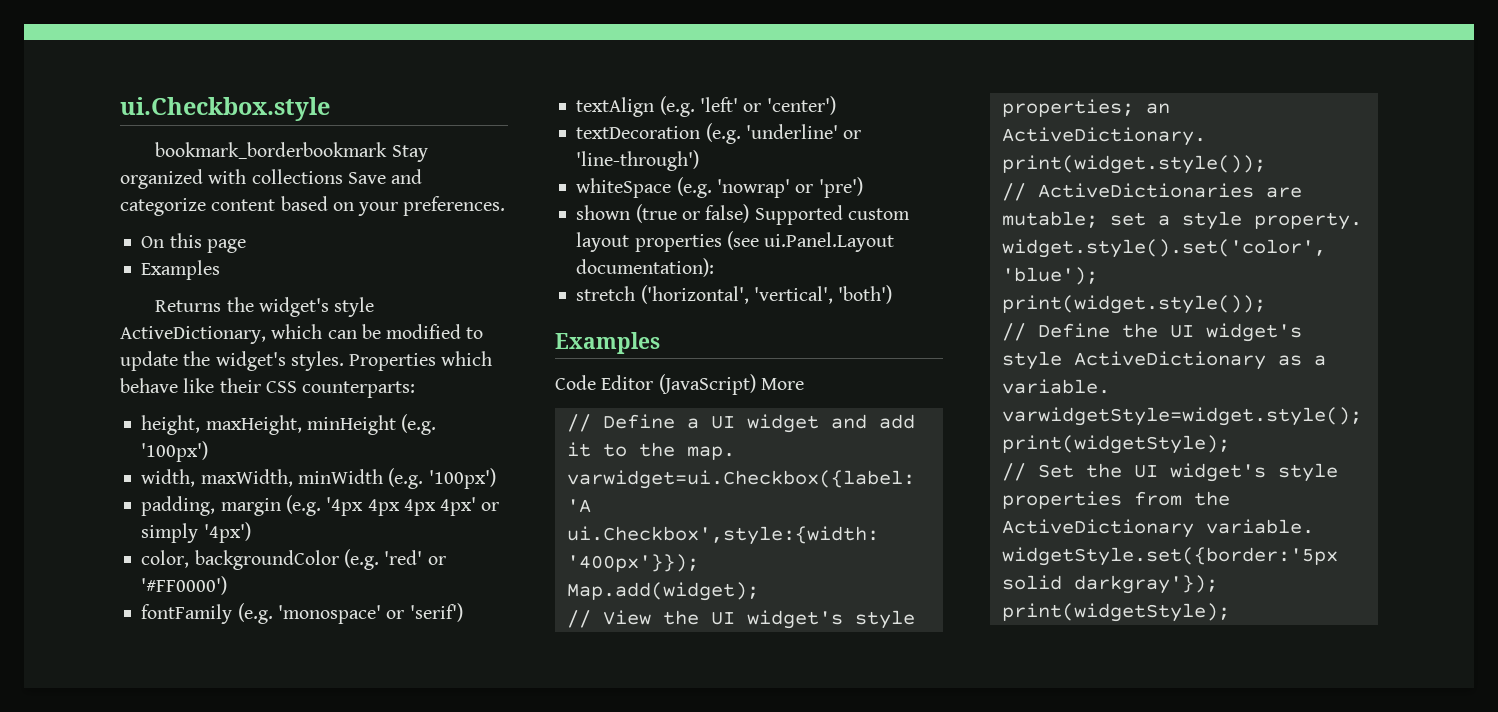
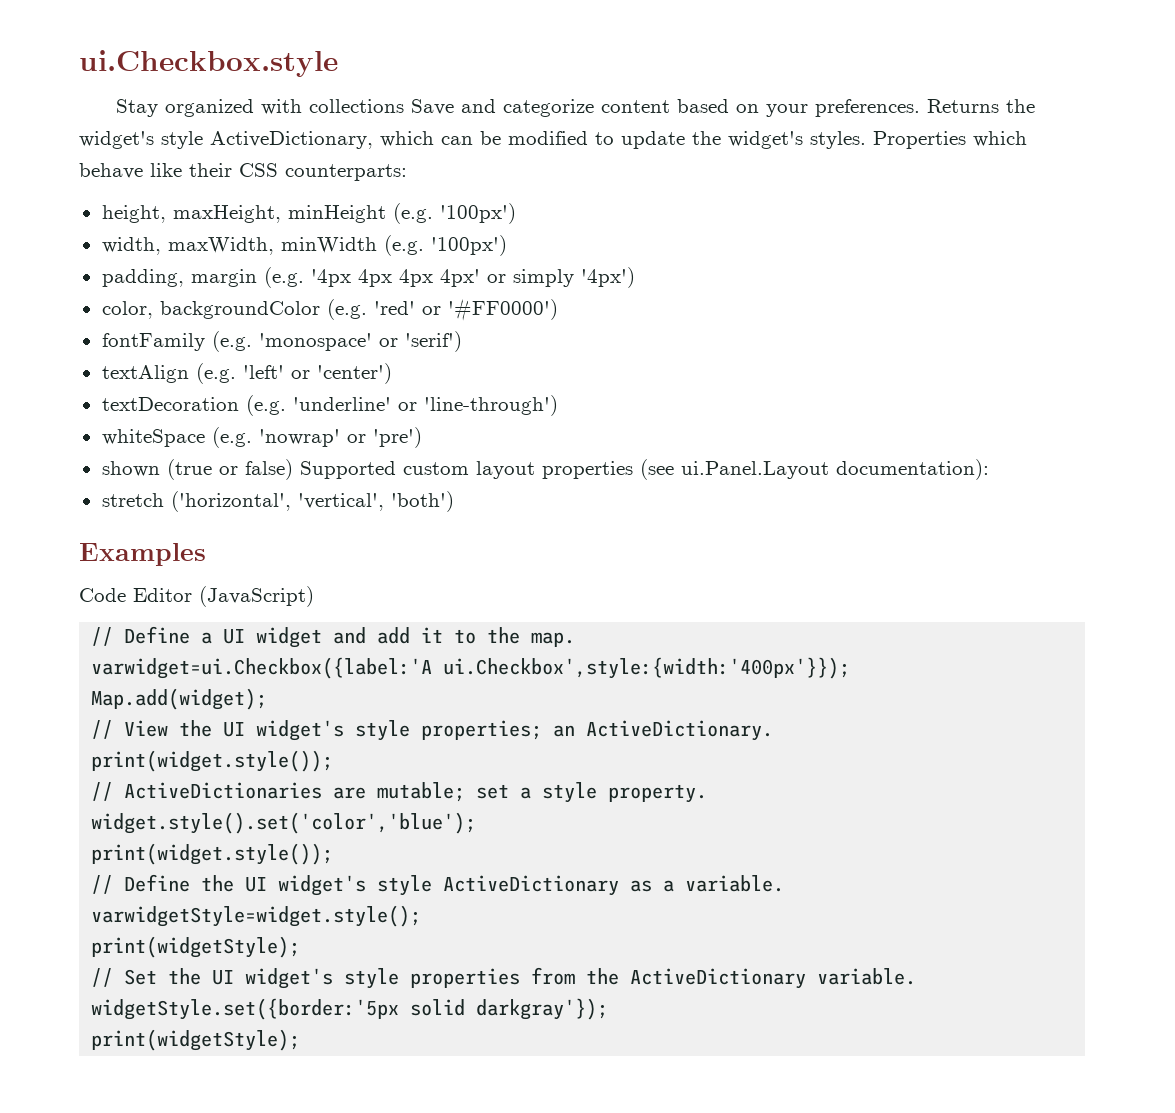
[155,142,388,159] bookmark_borderbookmark -> (338, 63) none
[141,233,246,253] [141,260,221,280] // On this page // Examples // -> (921, 108) none
[760,378,804,390] More -> (314, 596) none

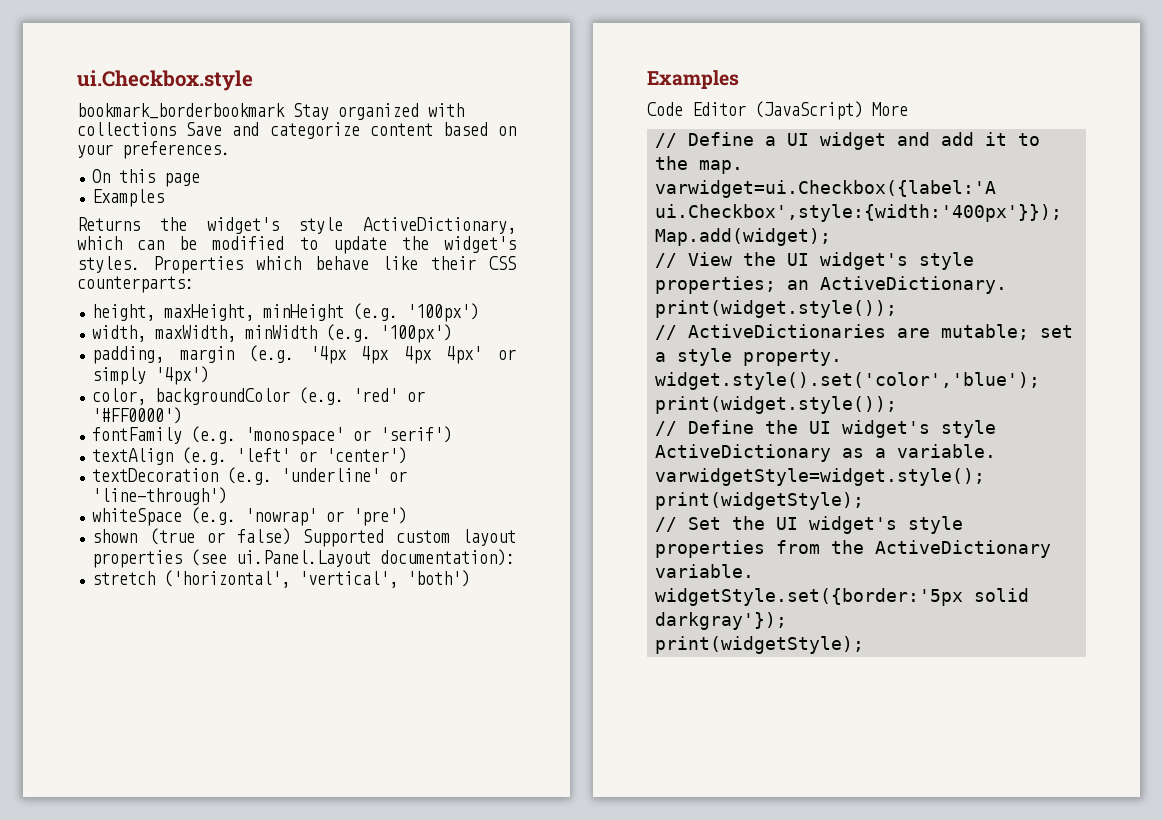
(338, 63) none -> [77,103,285,119] bookmark_borderbookmark
(921, 108) none -> [92,169,201,187] [92,189,165,207] // On this page // Examples //
(314, 596) none -> [872,102,908,116] More

